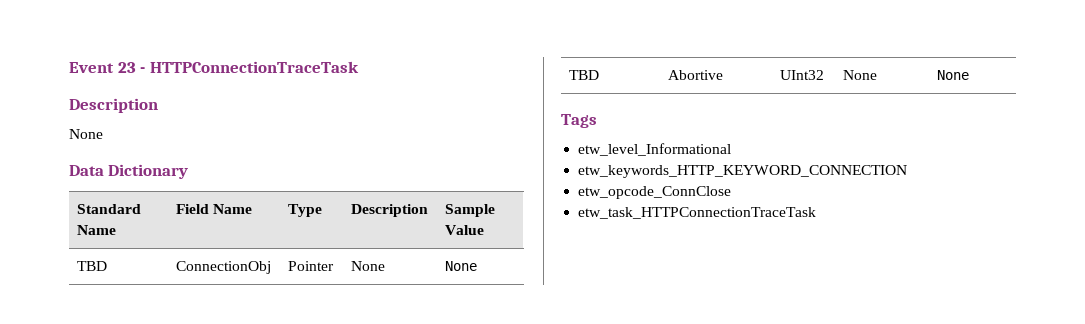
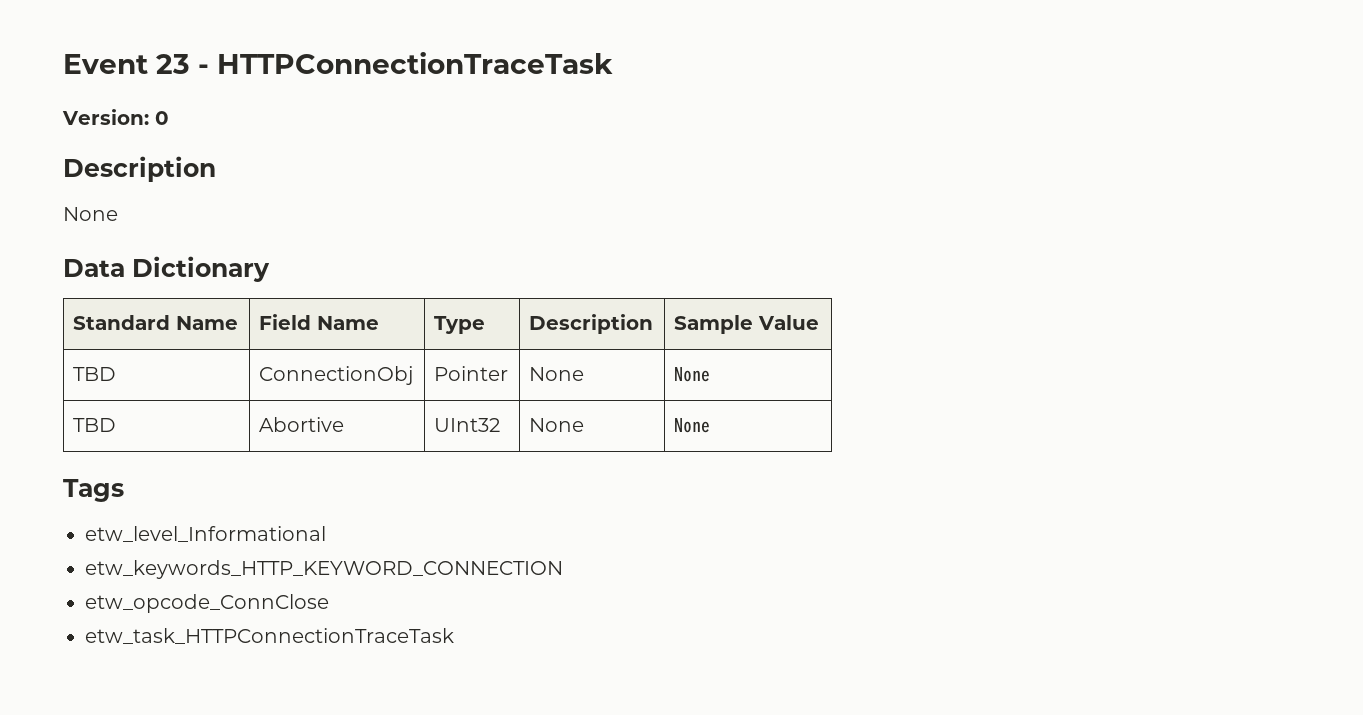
(359, 67) none -> [62,109,169,125] // Version: 0

